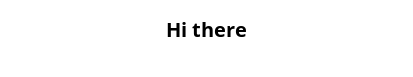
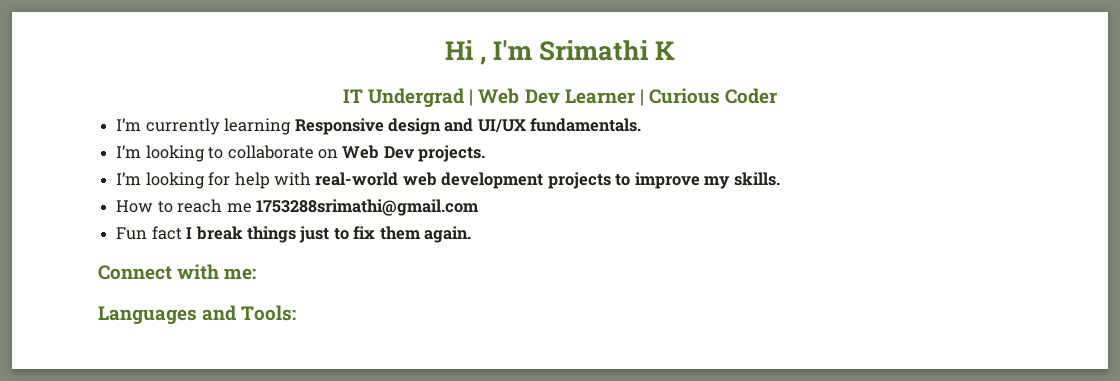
[192,22,248,37] there -> [479,40,676,65] [342,88,778,108] [116,118,642,135] [116,145,486,162] [116,172,780,189] [116,199,479,216] [116,226,472,243] [98,264,257,280] [98,305,297,325] , I'm Srimathi K // IT Undergrad | Web Dev Learner | Curious Coder // I’m currently learning Responsive design and UI/UX fundamentals. // I’m looking to collaborate on Web Dev projects. // I’m looking for help with real-world web development projects to improve my skills. // How to reach me 1753288srimathi@gmail.com // Fun fact I break things just to fix them again. // Connect with me: // Languages and Tools:

